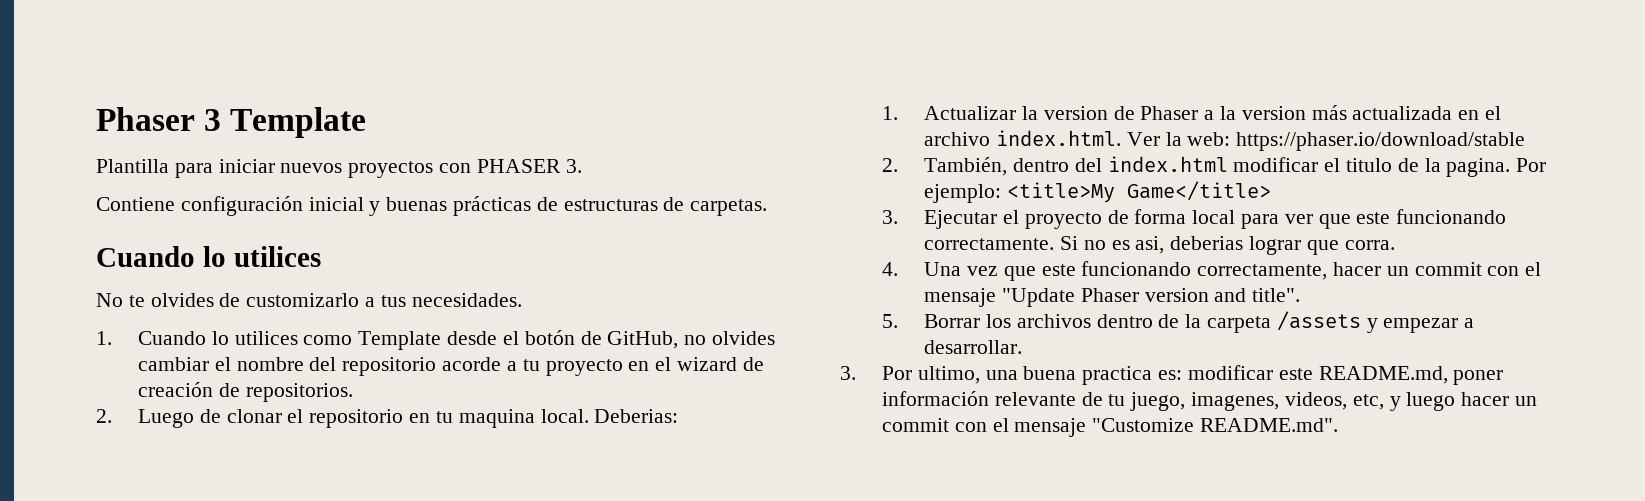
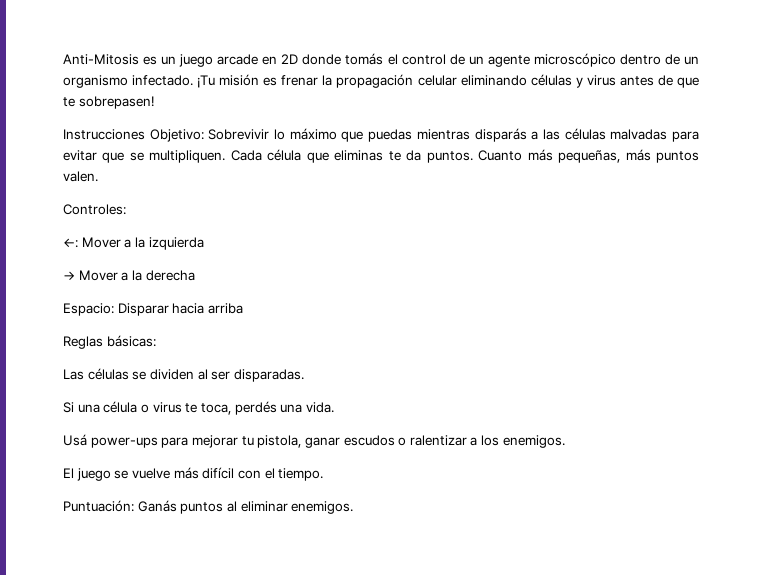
[96,107,367,138] [96,159,582,178] [96,196,768,216] [96,246,321,267] [96,293,522,307] [96,330,775,350] [138,357,764,376] [138,382,353,402] [96,409,679,428] [882,105,1501,120] [924,130,1526,151] [882,156,1547,177] [924,181,1271,203] [882,209,1507,229] [924,236,1395,255] [882,261,1542,281] [924,288,1301,307] [882,311,1475,333] [924,340,1023,354] [840,365,1504,385] [882,391,1537,411] [882,418,1339,437] Phaser 3 Template // Plantilla para iniciar nuevos proyectos con PHASER 3. // Contiene configuración inicial y buenas prácticas de estructuras de carpetas. // Cuando lo utilices // No te olvides de customizarlo a tus necesidades. // 1. Cuando lo utilices como Template desde el botón de GitHub, no olvides cambiar el nombre del repositorio acorde a tu proyecto en el wizard de creación de repositorios. // 2. Luego de clonar el repositorio en tu maquina local. Deberias: // 1. Actualizar la version de Phaser a la version más actualizada en el archivo index.html. Ver la web: https://phaser.io/download/stable // 2. También, dentro del index.html modificar el titulo de la pagina. Por ejemplo: <title>My Game</title> // 3. Ejecutar el proyecto de forma local para ver que este funcionando correctamente. Si no es asi, deberias lograr que corra. // 4. Una vez que este funcionando correctamente, hacer un commit con el mensaje "Update Phaser version and title". // 5. Borrar los archivos dentro de la carpeta /assets y empezar a desarrollar. // 3. Por ultimo, una buena practica es: modificar este README.md, poner información relevante de tu juego, imagenes, videos, etc, y luego hacer un commit con el mensaje "Customize README.md". -> [63,53,699,67] [63,74,700,88] [63,96,154,109] [63,128,699,142] [63,149,700,163] [63,171,98,182] [63,204,126,215] [63,237,204,250] [63,270,195,281] [63,303,243,316] [63,335,156,349] [63,368,304,382] [63,401,334,415] [63,434,565,448] [63,467,324,481] [63,500,354,514] Anti-Mitosis es un juego arcade en 2D donde tomás el control de un agente microscópico dentro de un organismo infectado. ¡Tu misión es frenar la propagación celular eliminando células y virus antes de que te sobrepasen! // Instrucciones Objetivo: Sobrevivir lo máximo que puedas mientras disparás a las células malvadas para evitar que se multipliquen. Cada célula que eliminas te da puntos. Cuanto más pequeñas, más puntos valen. // Controles: // ←: Mover a la izquierda // → Mover a la derecha // Espacio: Disparar hacia arriba // Reglas básicas: // Las células se dividen al ser disparadas. // Si una célula o virus te toca, perdés una vida. // Usá power-ups para mejorar tu pistola, ganar escudos o ralentizar a los enemigos. // El juego se vuelve más difícil con el tiempo. // Puntuación: Ganás puntos al eliminar enemigos.

